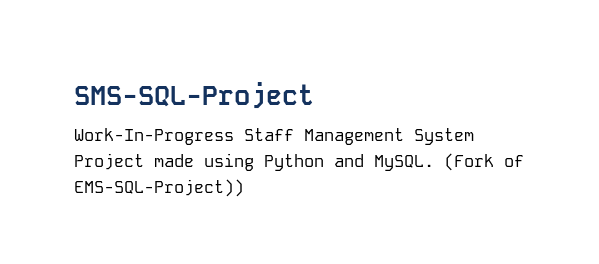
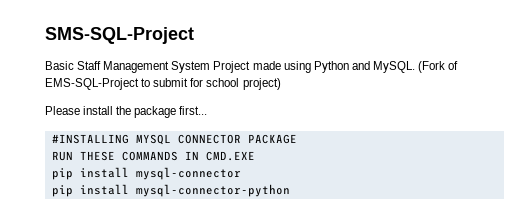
[74,128,234,145] Work-In-Progress -> [45,61,74,70] Basic
[74,179,244,197] EMS-SQL-Project)) -> [45,78,281,90] [45,106,208,118] [51,134,297,145] [51,151,255,161] [51,167,241,180] [51,184,290,197] EMS-SQL-Project to submit for school project) // Please install the package first... // #INSTALLING MYSQL CONNECTOR PACKAGE // RUN THESE COMMANDS IN CMD.EXE // pip install mysql-connector // pip install mysql-connector-python

